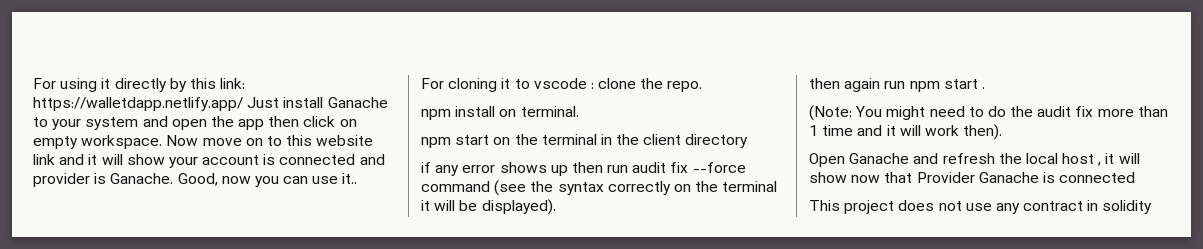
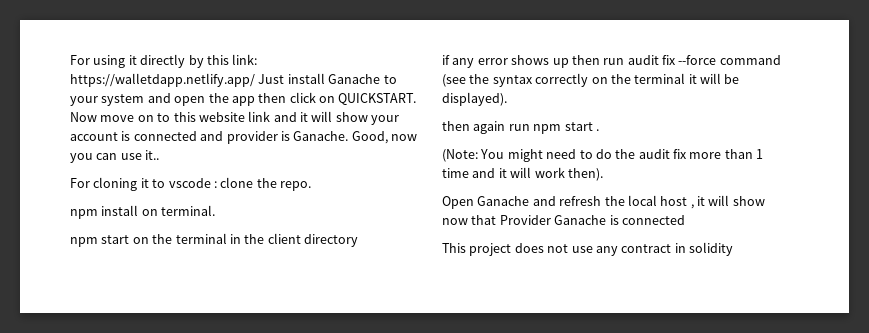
[33,135,163,149] empty workspace. -> [338,93,417,105] QUICKSTART.

